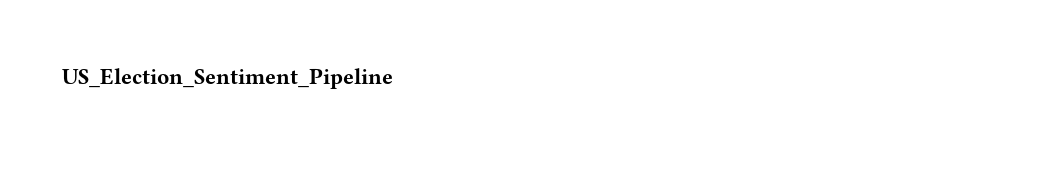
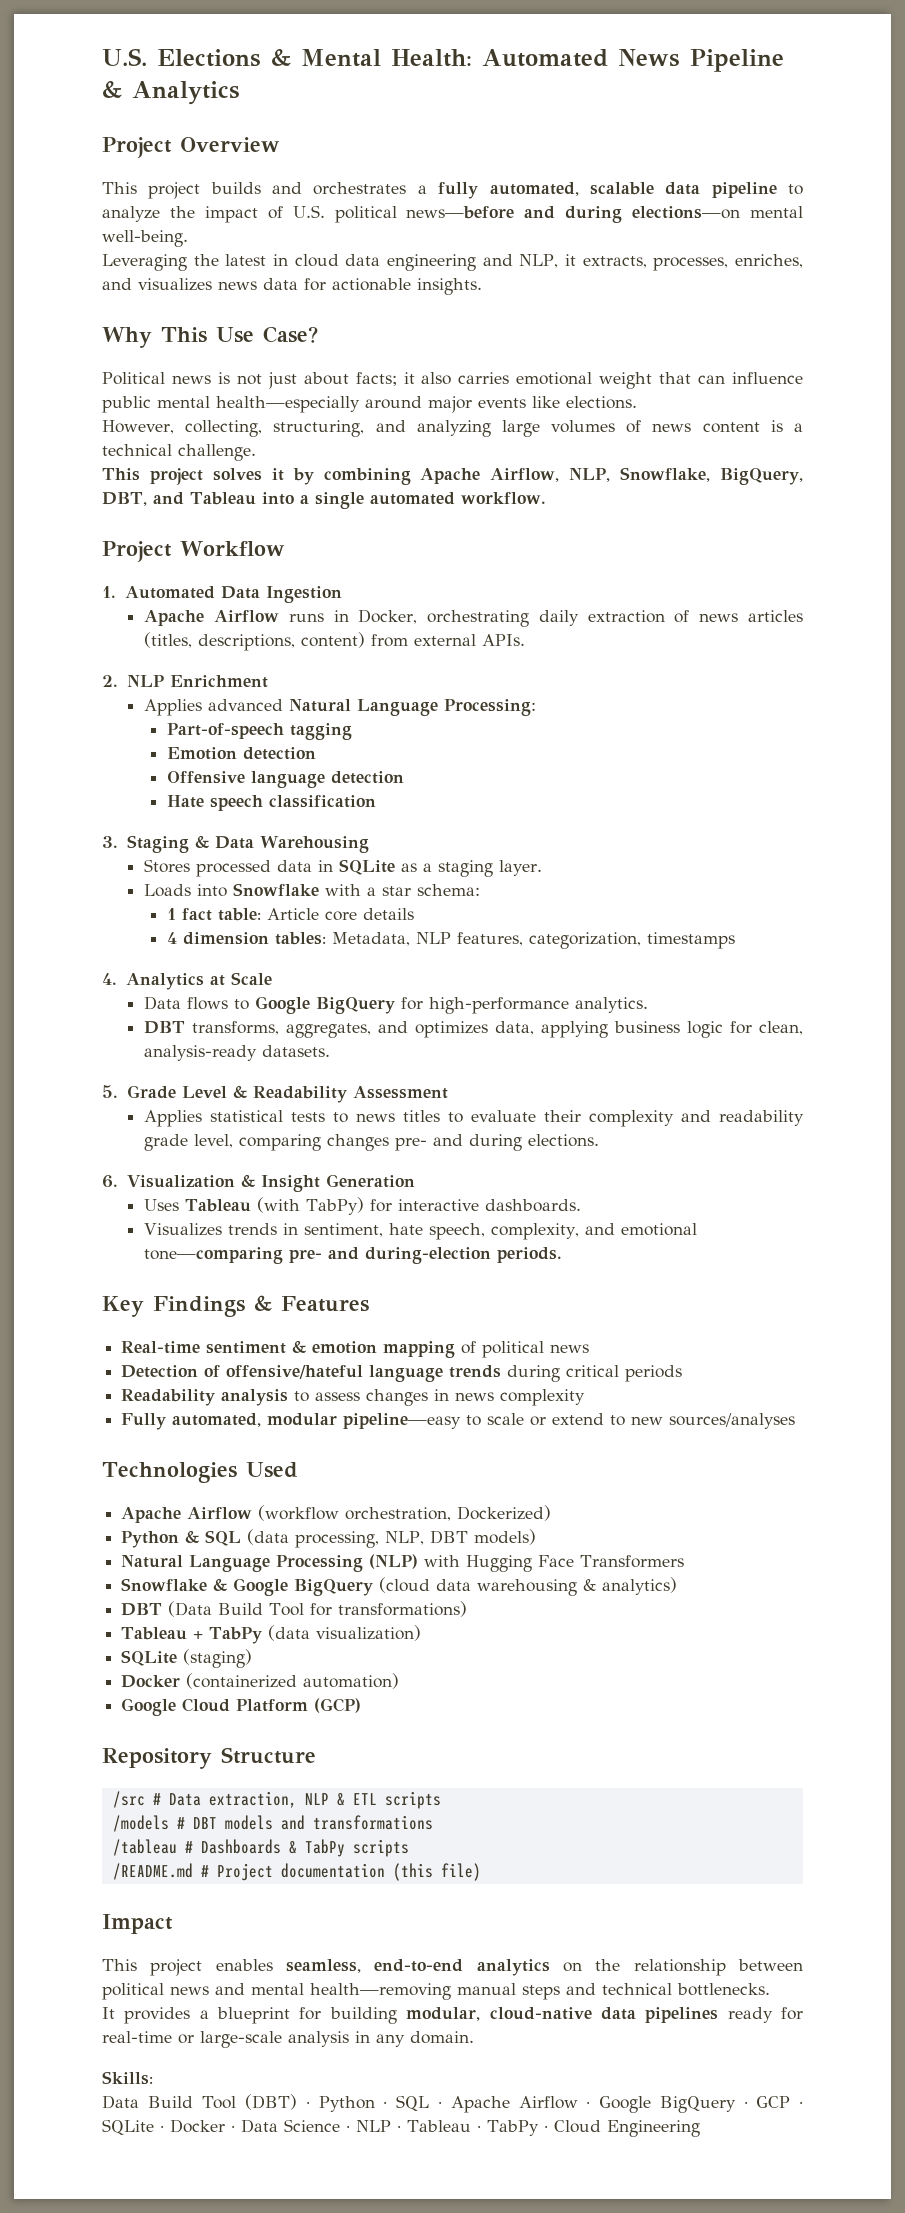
[62,68,393,89] US_Election_Sentiment_Pipeline -> [102,48,784,72] [102,81,240,105] [102,137,280,158] [102,182,804,199] [102,205,803,223] [102,230,188,247] [102,254,803,271] [102,278,482,295] [102,326,318,348] [102,372,804,389] [102,396,637,413] [102,420,803,437] [102,444,256,461] [102,467,804,485] [102,492,546,509] [102,541,285,562] [102,586,342,603] [144,609,803,627] [144,632,526,651] [102,675,268,688] [144,699,537,716] [167,723,353,740] [167,747,317,760] [167,771,405,788] [167,795,377,811] [102,835,369,853] [144,859,543,877] [144,883,481,897] [167,908,415,921] [167,932,736,949] [102,972,272,990] [144,996,649,1014] [144,1021,804,1038] [144,1045,331,1061] [102,1085,448,1103] [144,1110,804,1127] [144,1134,600,1151] [102,1174,415,1192] [144,1197,582,1215] [144,1223,698,1240] [144,1247,563,1264] [102,1295,369,1317] [121,1340,590,1358] [121,1365,683,1382] [121,1389,586,1406] [121,1413,796,1430] [102,1462,298,1483] [121,1505,552,1523] [121,1529,537,1548] [121,1554,685,1572] [121,1577,678,1596] [121,1601,468,1617] [121,1625,422,1644] [121,1649,253,1668] [121,1673,400,1689] [121,1698,362,1716] [102,1747,316,1769] [112,1791,441,1809] [112,1815,433,1832] [112,1839,409,1857] [112,1863,481,1881] [102,1914,173,1934] [102,1959,803,1976] [102,1983,770,2000] [102,2007,804,2024] [102,2031,474,2048] [102,2071,153,2085] [102,2094,803,2113] [102,2119,700,2137] U.S. Elections & Mental Health: Automated News Pipeline & Analytics // Project Overview // This project builds and orchestrates a fully automated, scalable data pipeline to analyze the impact of U.S. political news—before and during elections—on mental well-being. // Leveraging the latest in cloud data engineering and NLP, it extracts, processes, enriches, and visualizes news data for actionable insights. // Why This Use Case? // Political news is not just about facts; it also carries emotional weight that can influence public mental health—especially around major events like elections. // However, collecting, structuring, and analyzing large volumes of news content is a technical challenge. // This project solves it by combining Apache Airflow, NLP, Snowflake, BigQuery, DBT, and Tableau into a single automated workflow. // Project Workflow // 1. Automated Data Ingestion // Apache Airflow runs in Docker, orchestrating daily extraction of news articles (titles, descriptions, content) from external APIs. // 2. NLP Enrichment // Applies advanced Natural Language Processing: // Part-of-speech tagging // Emotion detection // Offensive language detection // Hate speech classification // 3. Staging & Data Warehousing // Stores processed data in SQLite as a staging layer. // Loads into Snowflake with a star schema: // 1 fact table: Article core details // 4 dimension tables: Metadata, NLP features, categorization, timestamps // 4. Analytics at Scale // Data flows to Google BigQuery for high-performance analytics. // DBT transforms, aggregates, and optimizes data, applying business logic for clean, analysis-ready datasets. // 5. Grade Level & Readability Assessment // Applies statistical tests to news titles to evaluate their complexity and readability grade level, comparing changes pre- and during elections. // 6. Visualization & Insight Generation // Uses Tableau (with TabPy) for interactive dashboards. // Visualizes trends in sentiment, hate speech, complexity, and emotional tone—comparing pre- and during-election periods. // Key Findings & Features // Real-time sentiment & emotion mapping of political news // Detection of offensive/hateful language trends during critical periods // Readability analysis to assess changes in news complexity // Fully automated, modular pipeline—easy to scale or extend to new sources/analyses // Technologies Used // Apache Airflow (workflow orchestration, Dockerized) // Python & SQL (data processing, NLP, DBT models) // Natural Language Processing (NLP) with Hugging Face Transformers // Snowflake & Google BigQuery (cloud data warehousing & analytics) // DBT (Data Build Tool for transformations) // Tableau + TabPy (data visualization) // SQLite (staging) // Docker (containerized automation) // Google Cloud Platform (GCP) // Repository Structure // /src # Data extraction, NLP & ETL scripts // /models # DBT models and transformations // /tableau # Dashboards & TabPy scripts // /README.md # Project documentation (this file) // Impact // This project enables seamless, end-to-end analytics on the relationship between political news and mental health—removing manual steps and technical bottlenecks. // It provides a blueprint for building modular, cloud-native data pipelines ready for real-time or large-scale analysis in any domain. // Skills: // Data Build Tool (DBT) · Python · SQL · Apache Airflow · Google BigQuery · GCP · SQLite · Docker · Data Science · NLP · Tableau · TabPy · Cloud Engineering

